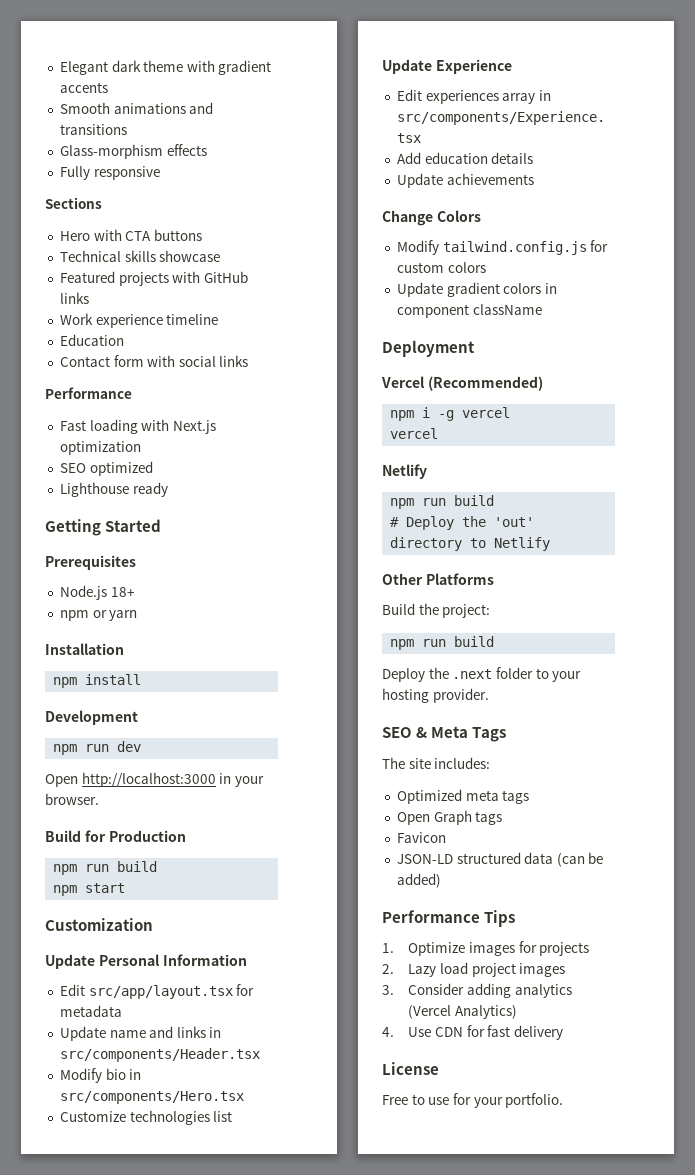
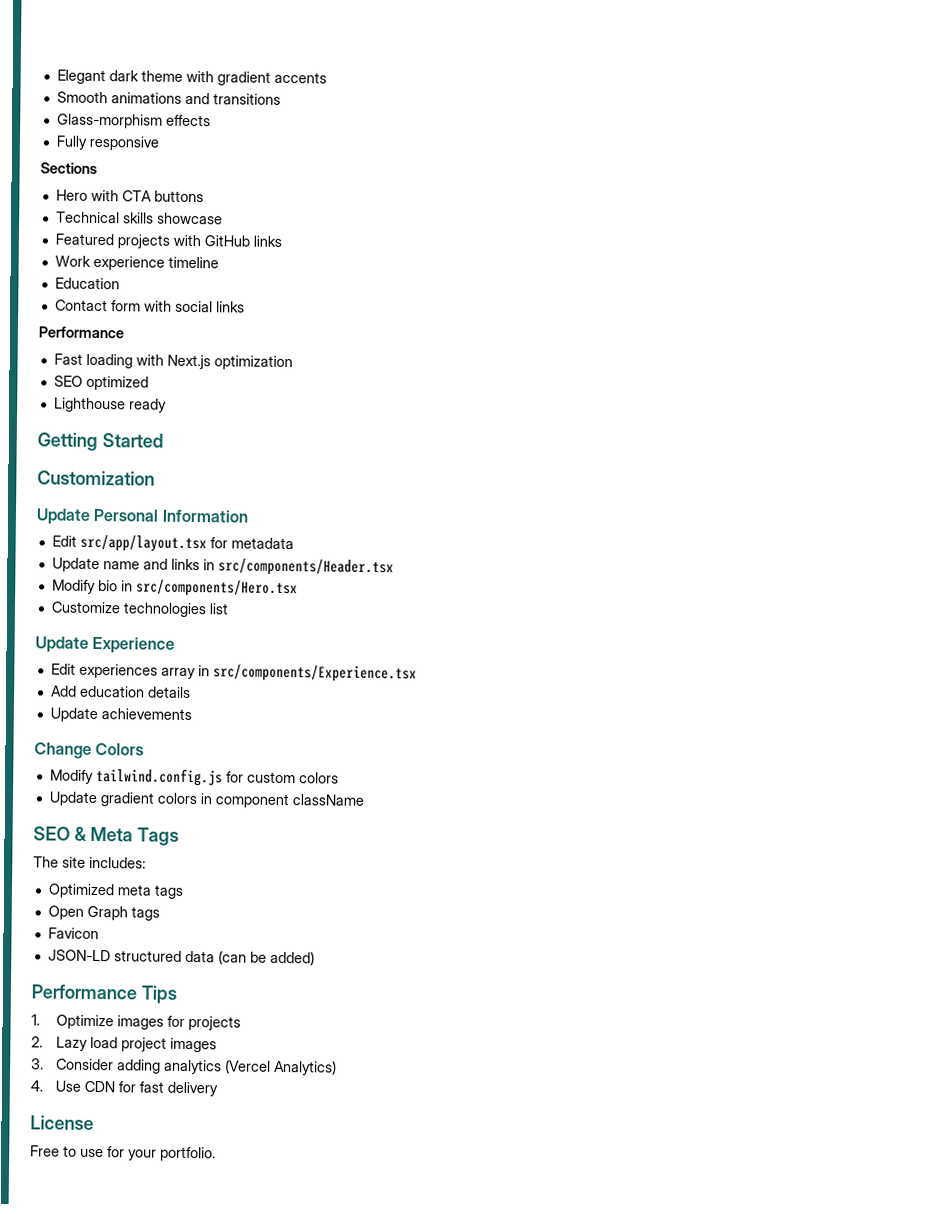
[45,555,136,570] [59,585,135,600] [59,610,138,621] [45,643,124,655] [53,674,142,688] [45,710,138,725] [53,741,142,755] [45,772,264,787] [45,793,99,805] [45,830,186,842] [53,861,158,875] [53,883,126,896] // Prerequisites // Node.js 18+ // npm or yarn // Installation // npm install // Development // npm run dev // Open http://localhost:3000 in your browser. // Build for Production // npm run build // npm start -> (164, 440) none
[382,340,475,357] [381,376,543,391] [390,407,511,421] [390,428,439,439] [382,464,427,479] [390,495,495,509] [390,516,535,530] [390,537,551,551] [382,573,494,585] [382,603,491,618] [390,636,495,650] [382,667,582,682] [382,688,489,703] // Deployment // Vercel (Recommended) // npm i -g vercel // vercel // Netlify // npm run build // # Deploy the 'out' directory to Netlify // Other Platforms // Build the project: // npm run build // Deploy the .next folder to your hosting provider. -> (364, 800) none

